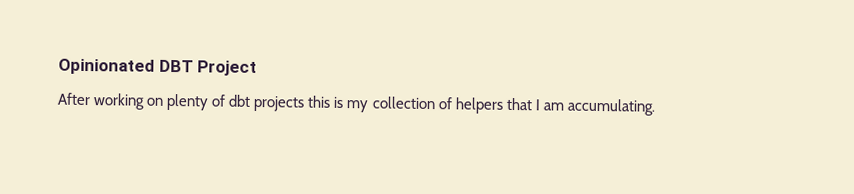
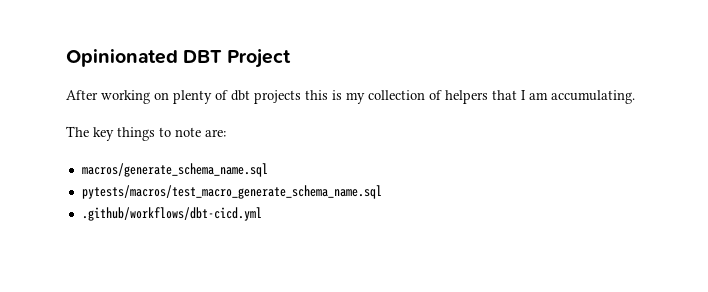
(655, 107) none -> [66,126,226,141] [81,163,268,177] [81,185,382,199] [81,207,262,221] // The key things to note are: // macros/generate_schema_name.sql // pytests/macros/test_macro_generate_schema_name.sql // .github/workflows/dbt-cicd.yml

